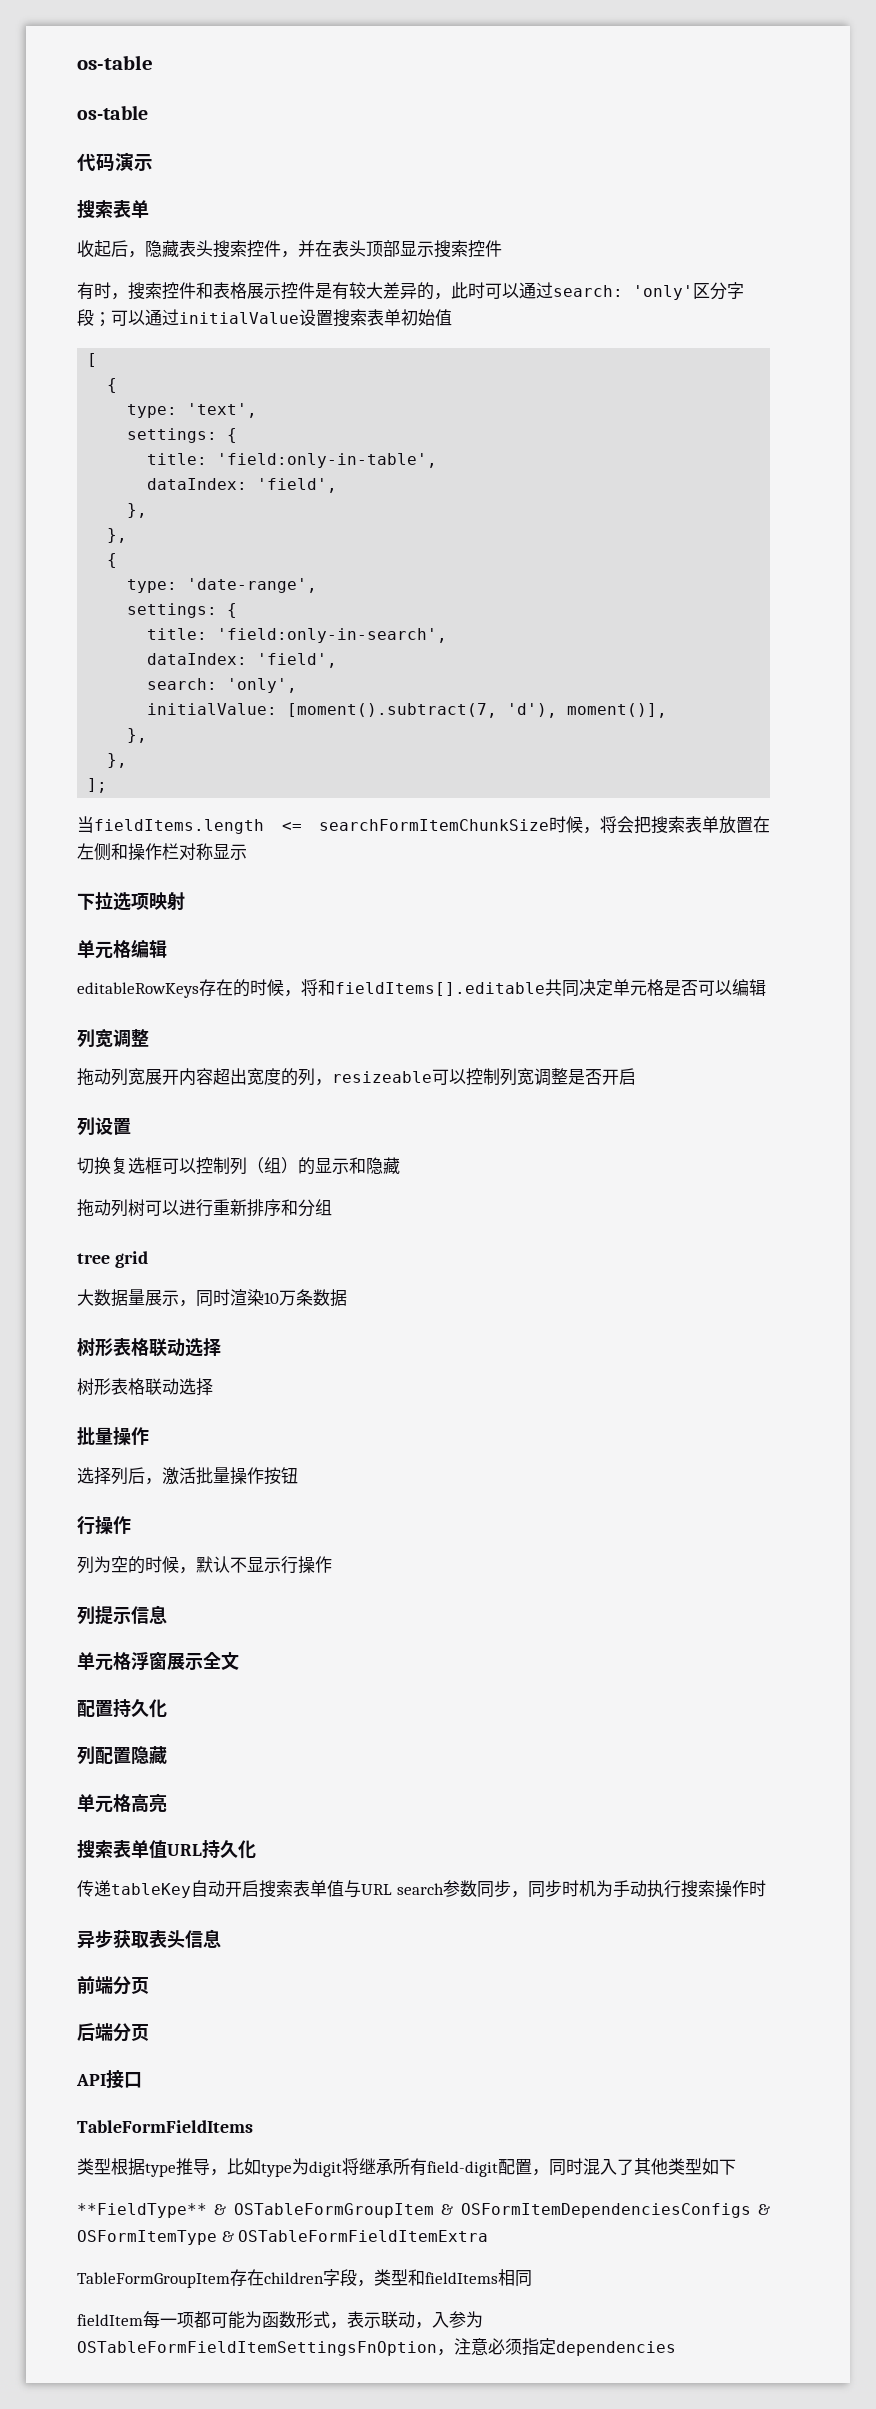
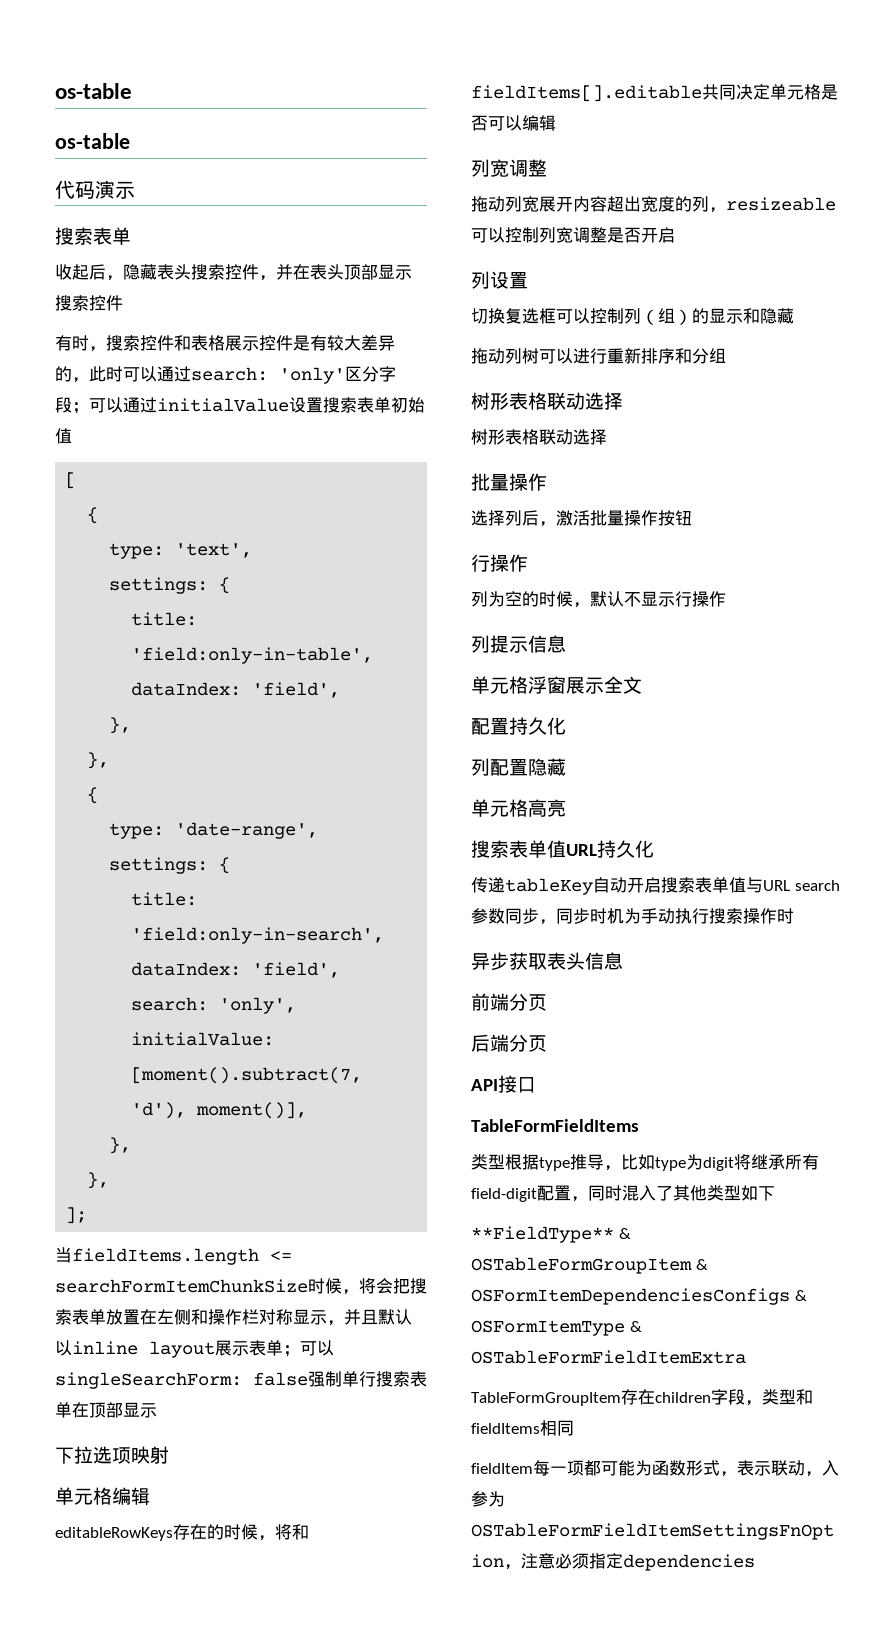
(247, 852) none -> [327,1309,412,1326] [55,1340,334,1358] [55,1371,427,1389] [55,1402,157,1418] ，并且默认以inline layout展示表单；可以singleSearchForm: false强制单行搜索表单在顶部显示
[77,1251,148,1268] [77,1289,347,1307] // tree grid // 大数据量展示，同时渲染10万条数据 -> (726, 355) none

